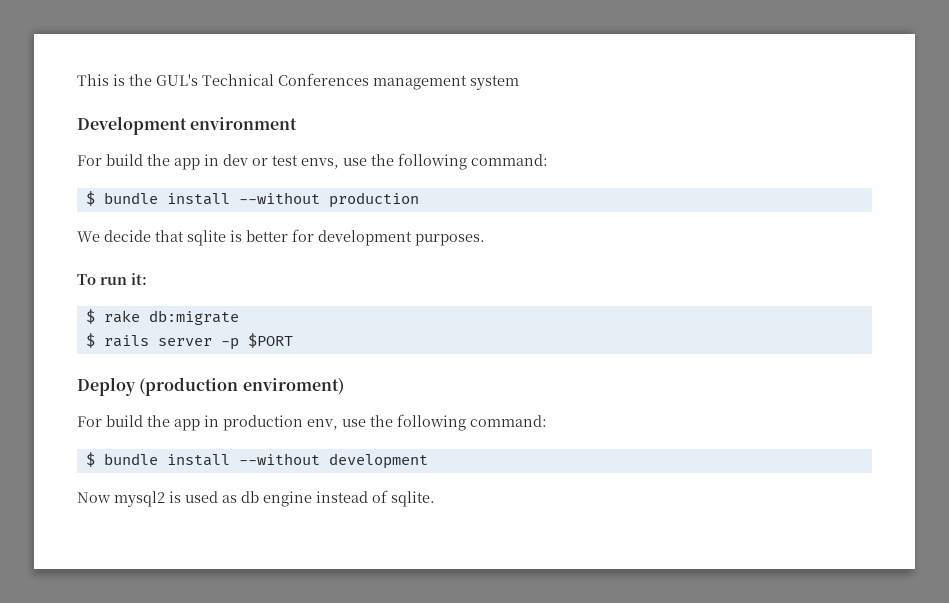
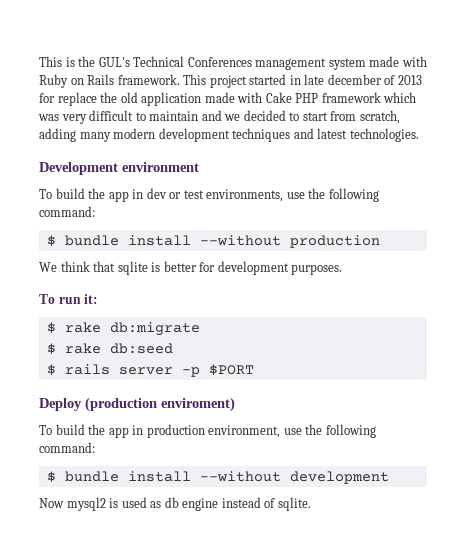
(519, 82) none -> [369,56,427,67] [39,74,422,88] [39,92,417,106] [38,110,400,124] [39,128,419,142] made with Ruby on Rails framework. This project started in late december of 2013 for replace the old application made with Cake PHP framework which was very difficult to maintain and we decided to start from scratch, adding many modern development techniques and latest technologies.
[77,155,102,166] For -> [39,189,52,199] To
[301,158,339,169] envs, -> [206,189,284,202] environments,
[104,230,151,242] decide -> [60,261,90,272] think
(239, 317) none -> [46,343,173,354] // $ rake db:seed
[77,416,102,427] For -> [39,425,52,435] To
[307,419,338,430] env, -> [208,425,281,438] environment,

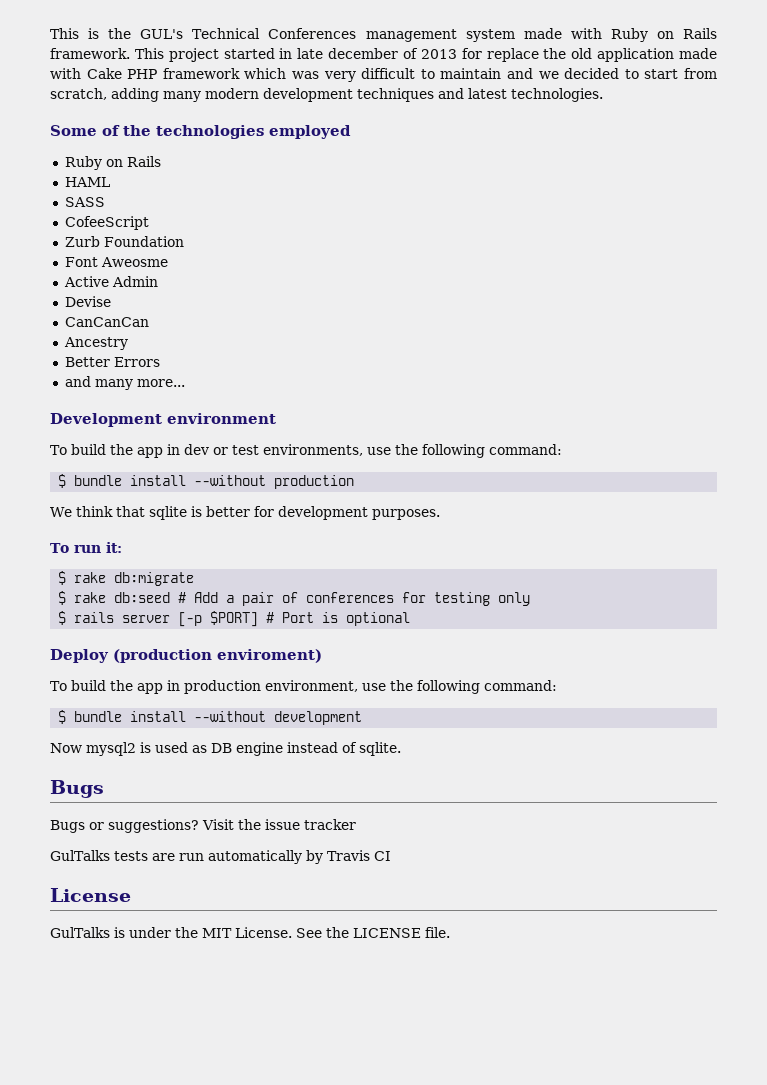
(419, 135) none -> [50,125,351,139] [64,156,161,170] [64,177,110,187] [64,197,105,207] [64,216,149,230] [64,236,184,247] [64,257,168,267] [63,276,158,287] [64,296,111,307] [64,317,149,327] [63,337,128,350] [64,357,160,367] [64,376,185,390] // Some of the technologies employed // Ruby on Rails // HAML // SASS // CofeeScript // Zurb Foundation // Font Aweosme // Active Admin // Devise // CanCanCan // Ancestry // Better Errors // and many more...
[46,364,254,377] // $ rails server -p $PORT -> [178,592,531,606] [58,611,411,627] # Add a pair of conferences for testing only // $ rails server [-p $PORT] # Port is optional
[164,497,179,508] db -> [211,743,232,753] DB
(311, 504) none -> [50,780,104,798] [50,819,356,833] [50,850,391,864] [50,888,131,902] [50,927,450,938] // Bugs // Bugs or suggestions? Visit the issue tracker // GulTalks tests are run automatically by Travis CI // License // GulTalks is under the MIT License. See the LICENSE file.

